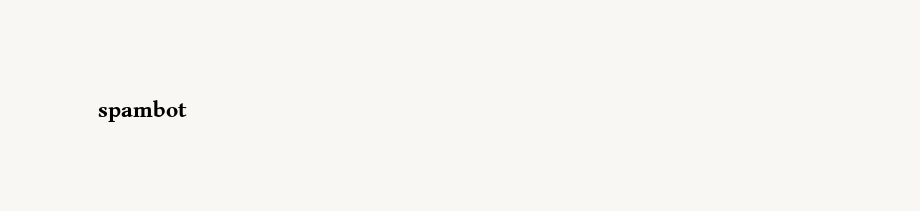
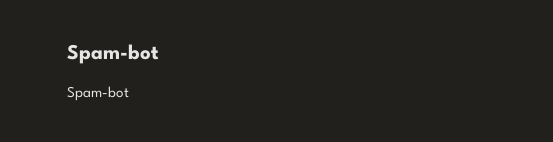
[98,100,187,122] spambot -> [67,44,159,64] [67,86,129,101] Spam-bot // Spam-bot

